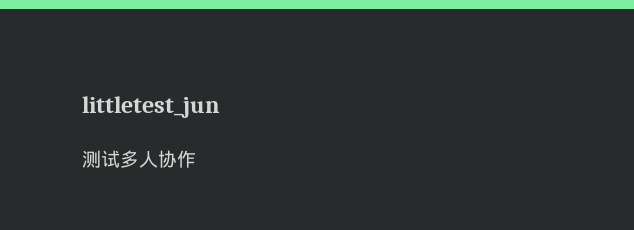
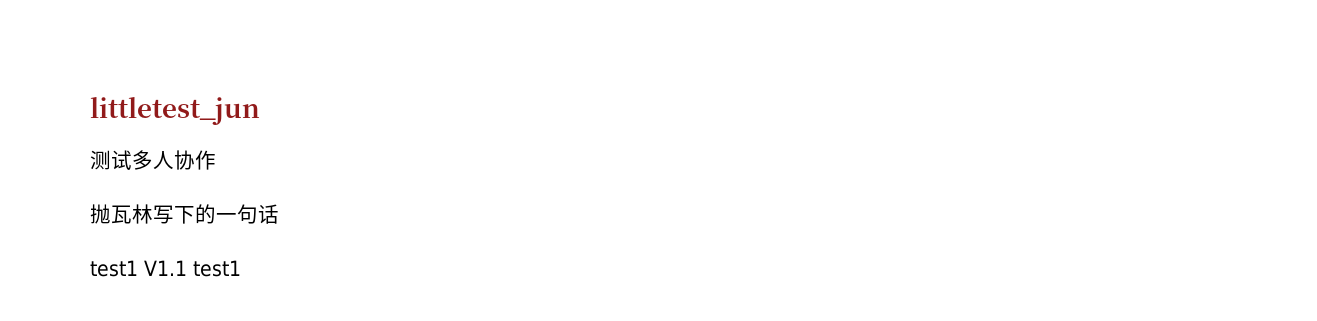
(196, 159) none -> [90,204,279,224] [90,260,241,277] // 抛瓦林写下的一句话 // test1 V1.1 test1

